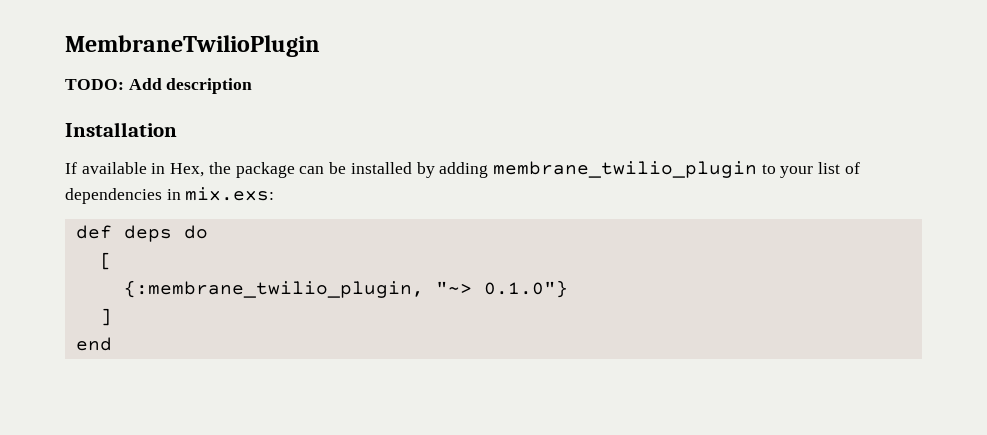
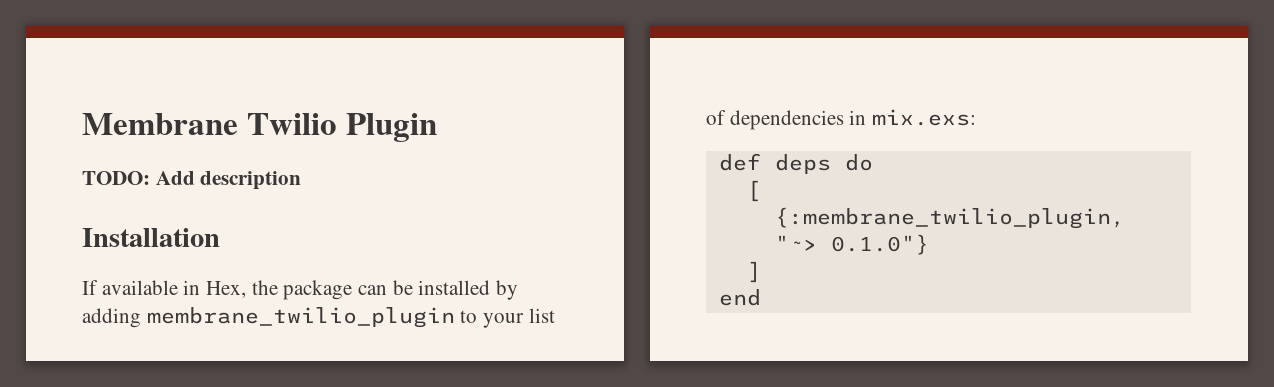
[65,35,320,57] MembraneTwilioPlugin -> [82,113,437,142] Membrane Twilio Plugin

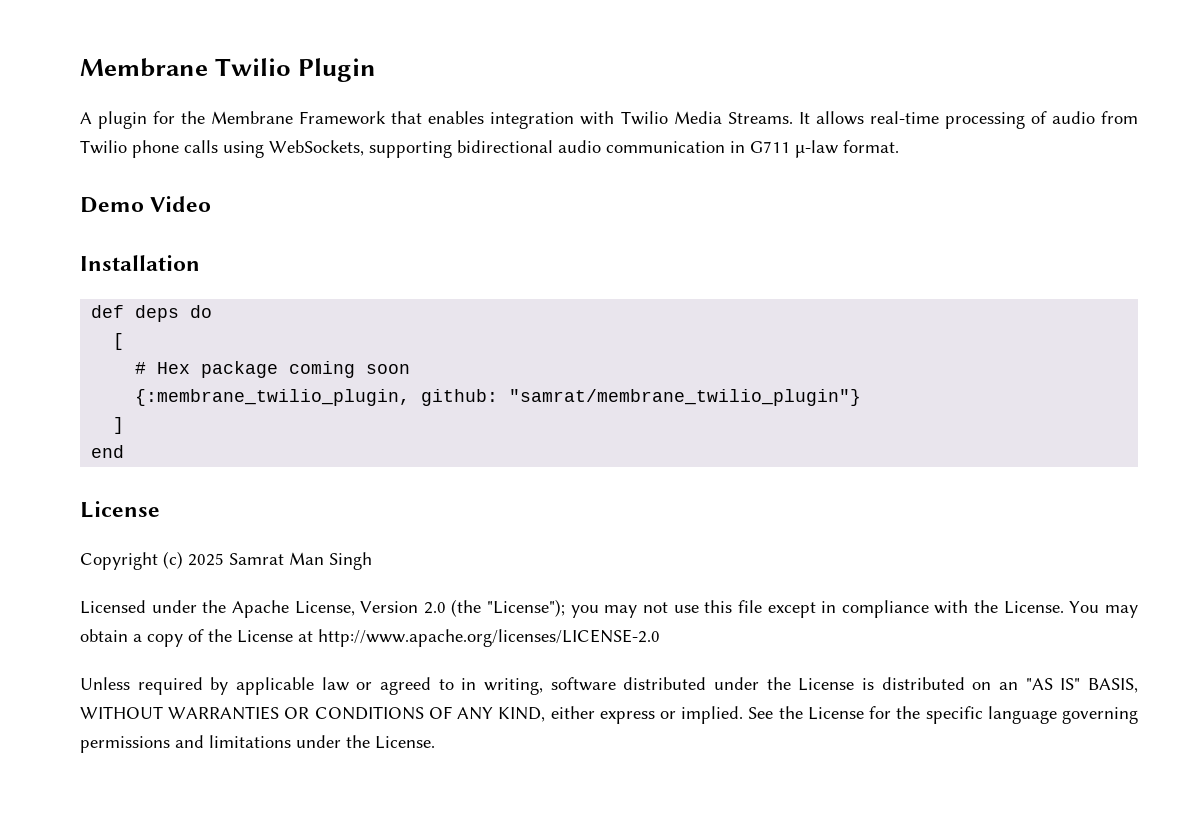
[82,171,302,190] [82,228,220,247] [82,280,519,300] [82,307,555,328] [706,109,977,130] TODO: Add description // Installation // If available in Hex, the package can be installed by adding membrane_twilio_plugin to your list of dependencies in mix.exs: -> [80,111,1139,129] [80,140,899,158] [80,196,212,213] [80,255,200,271] A plugin for the Membrane Framework that enables integration with Twilio Media Streams. It allows real-time processing of audio from Twilio phone calls using WebSockets, supporting bidirectional audio communication in G711 μ-law format. // Demo Video // Installation
(761, 191) none -> [135,361,411,378] // # Hex package coming soon
[774,234,929,255] "~> 0.1.0"} -> [421,389,862,406] github: "samrat/membrane_twilio_plugin"}
(761, 297) none -> [80,501,160,518] [80,551,372,570] [80,599,1138,618] [80,629,660,647] [80,677,1138,695] [80,706,1138,724] [80,735,435,753] // License // Copyright (c) 2025 Samrat Man Singh // Licensed under the Apache License, Version 2.0 (the "License"); you may not use this file except in compliance with the License. You may obtain a copy of the License at http://www.apache.org/licenses/LICENSE-2.0 // Unless required by applicable law or agreed to in writing, software distributed under the License is distributed on an "AS IS" BASIS, WITHOUT WARRANTIES OR CONDITIONS OF ANY KIND, either express or implied. See the License for the specific language governing permissions and limitations under the License.

